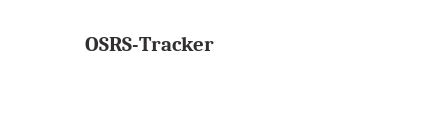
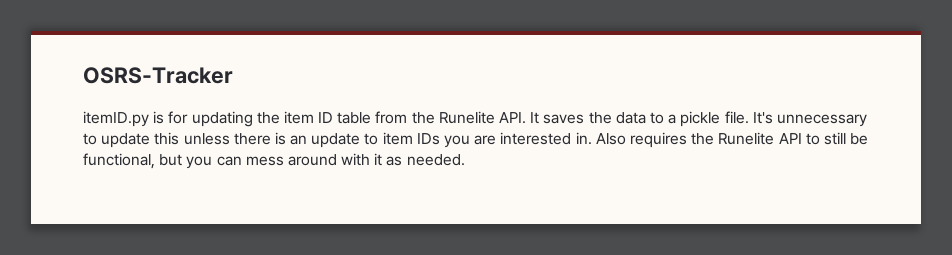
(214, 43) none -> [83,111,867,127] [83,132,869,148] [83,153,465,169] // itemID.py is for updating the item ID table from the Runelite API. It saves the data to a pickle file. It's unnecessary to update this unless there is an update to item IDs you are interested in. Also requires the Runelite API to still be functional, but you can mess around with it as needed.

